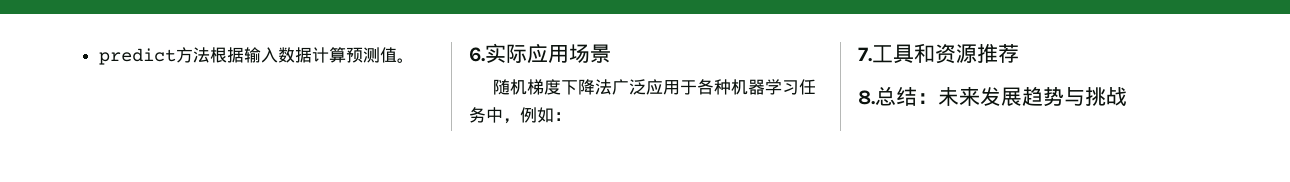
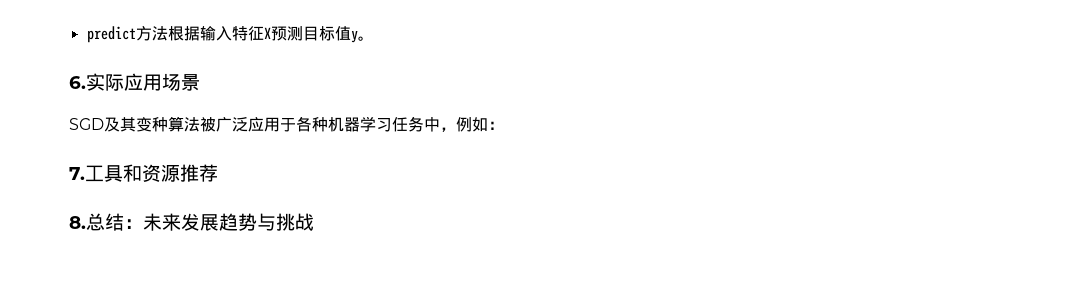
[277,47,397,63] 数据计算预测值 -> [231,26,358,43] 特征X预测目标值y
[493,79,613,95] 随机梯度下降法 -> [69,116,216,132] SGD及其变种算法被

